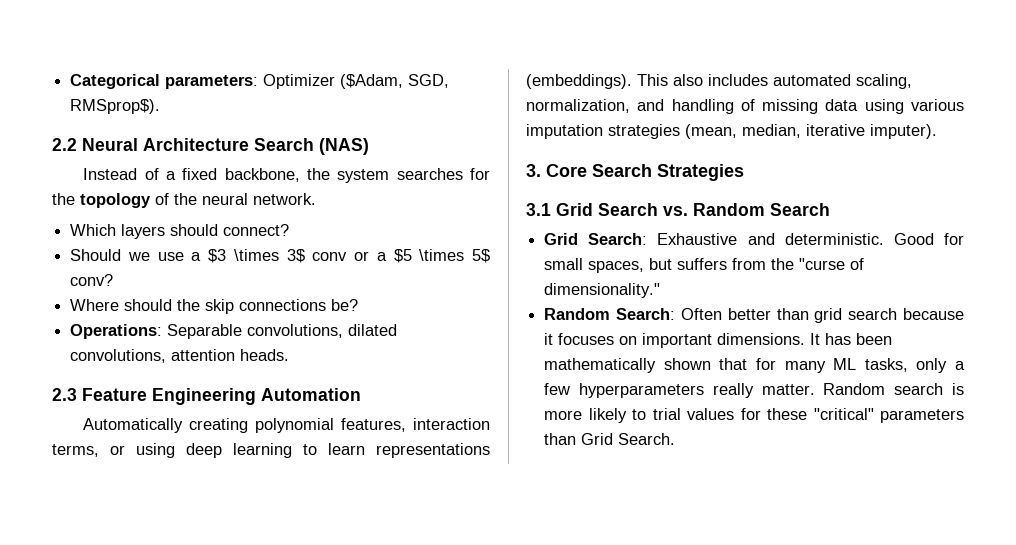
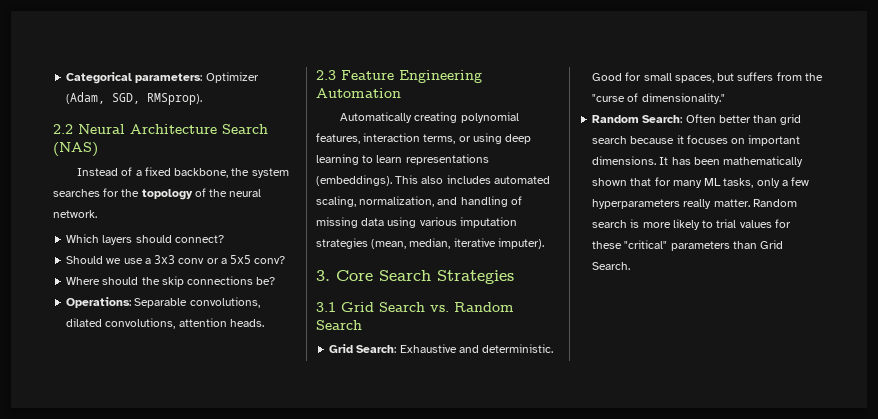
[340,74,450,89] [70,99,161,114] ($Adam, SGD, RMSprop$). -> [66,92,203,105] (Adam, SGD, RMSprop).
[208,249,491,263] $3 \times 3$ conv or a $5 \times 5$ -> [154,255,252,264] 3x3 conv or a 5x5

